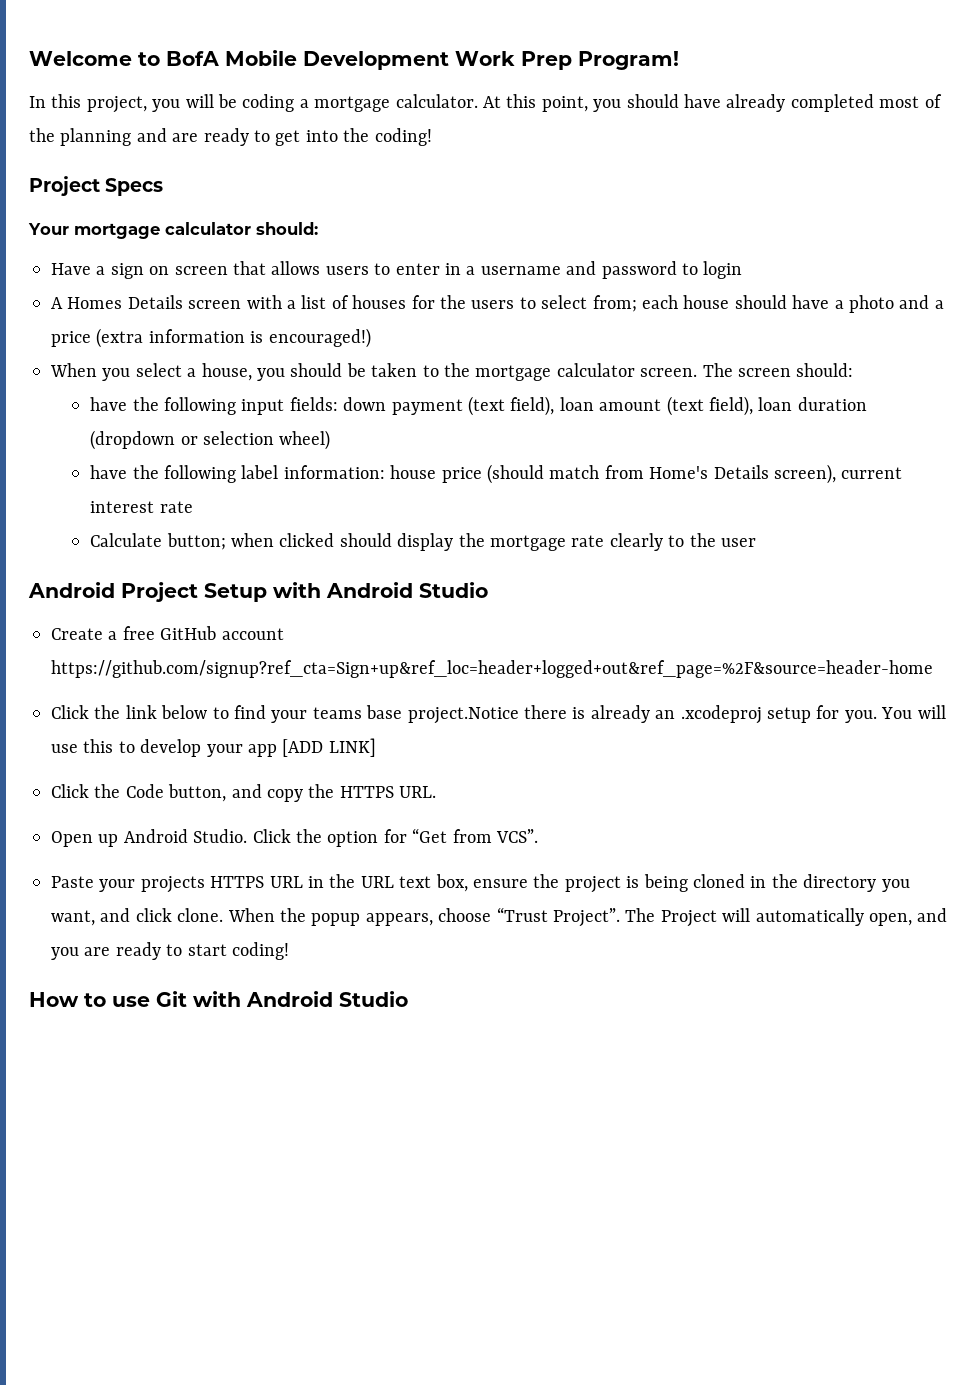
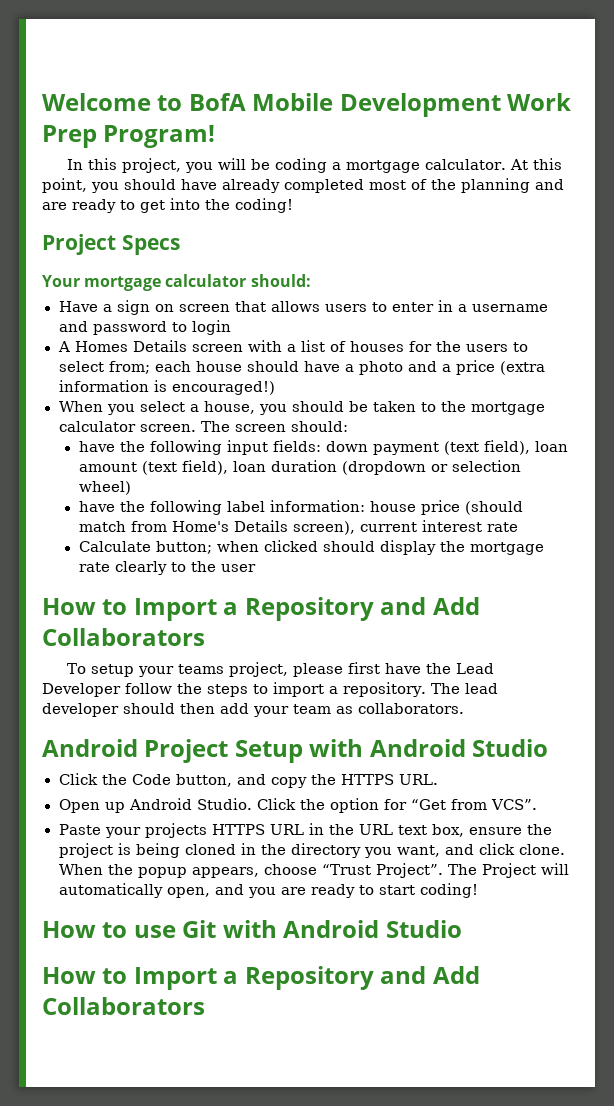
(756, 542) none -> [42,597,480,621] [42,628,205,646] [67,662,495,677] [42,682,498,697] [42,703,464,717] // How to Import a Repository and Add Collaborators // To setup your teams project, please first have the Lead Developer follow the steps to import a repository. The lead developer should then add your team as collaborators.
[51,626,284,640] [51,660,933,678] [51,705,946,724] [51,738,376,757] // Create a free GitHub account https://github.com/signup?ref_cta=Sign+up&ref_loc=header+logged+out&ref_page=%2F&source=header-home // Click the link below to find your teams base project.Notice there is already an .xcodeproj setup for you. You will use this to develop your app [ADD LINK] -> (549, 748) none
(408, 999) none -> [42,966,480,990] [42,997,205,1015] // How to Import a Repository and Add Collaborators

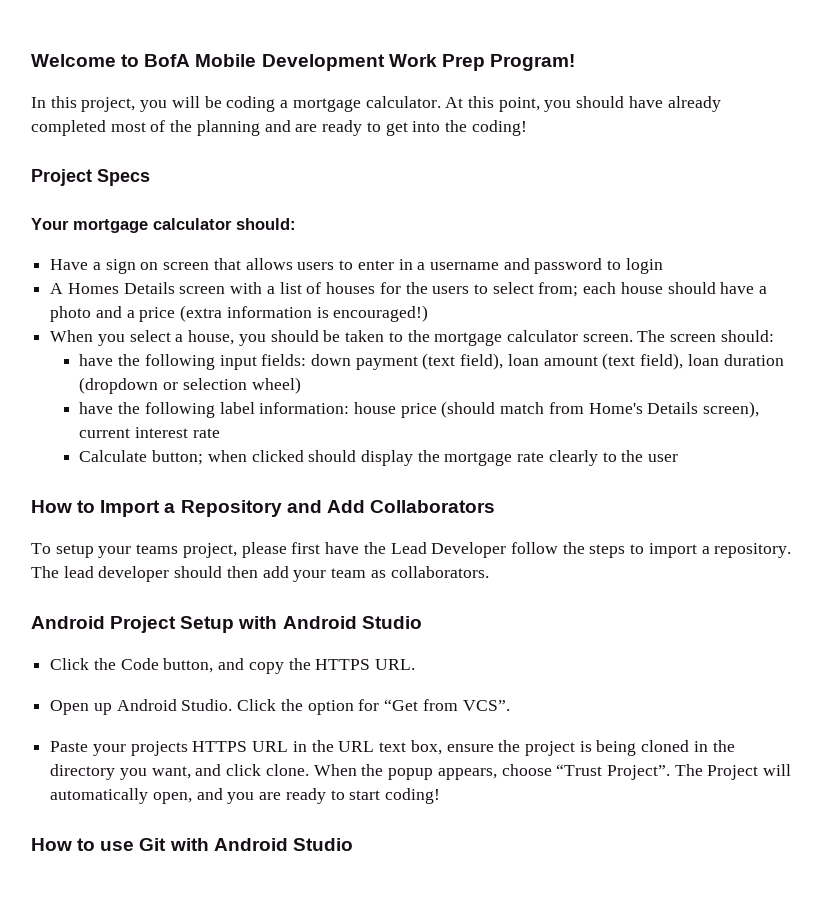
[42,966,480,990] [42,997,205,1015] // How to Import a Repository and Add Collaborators -> (353, 844) none

